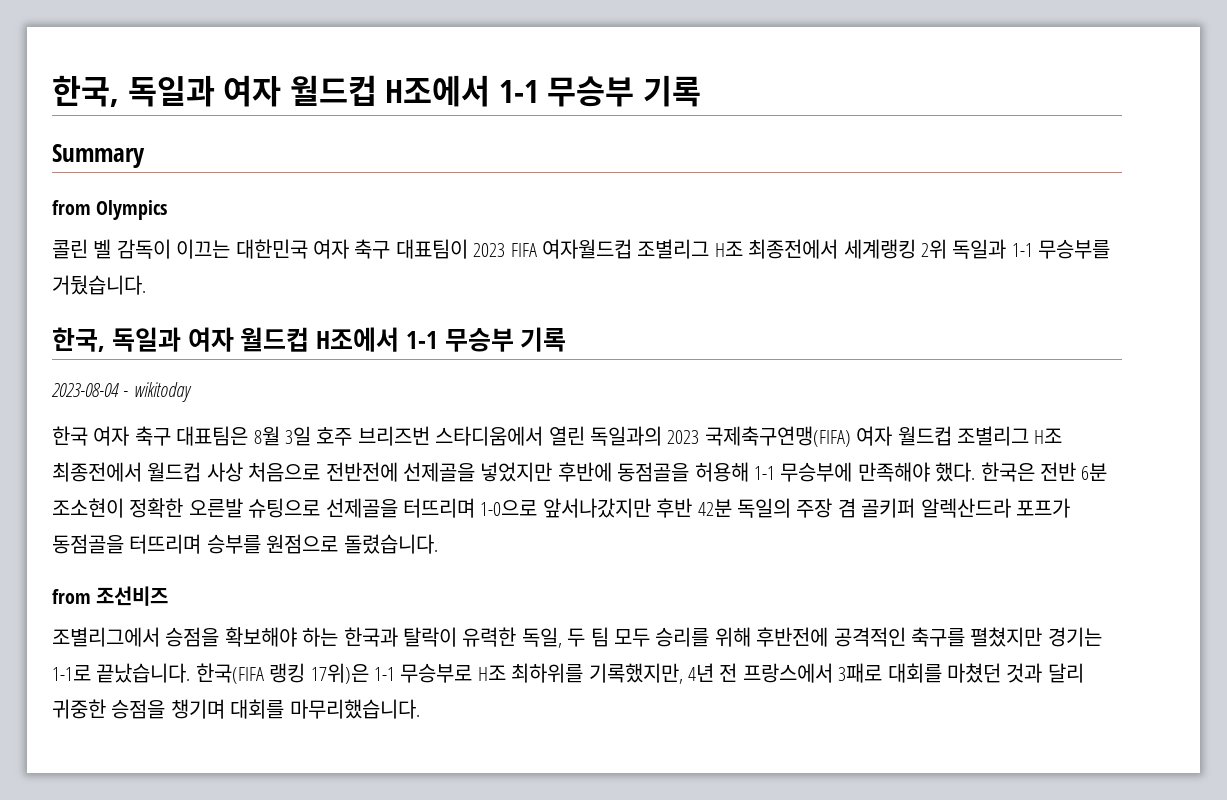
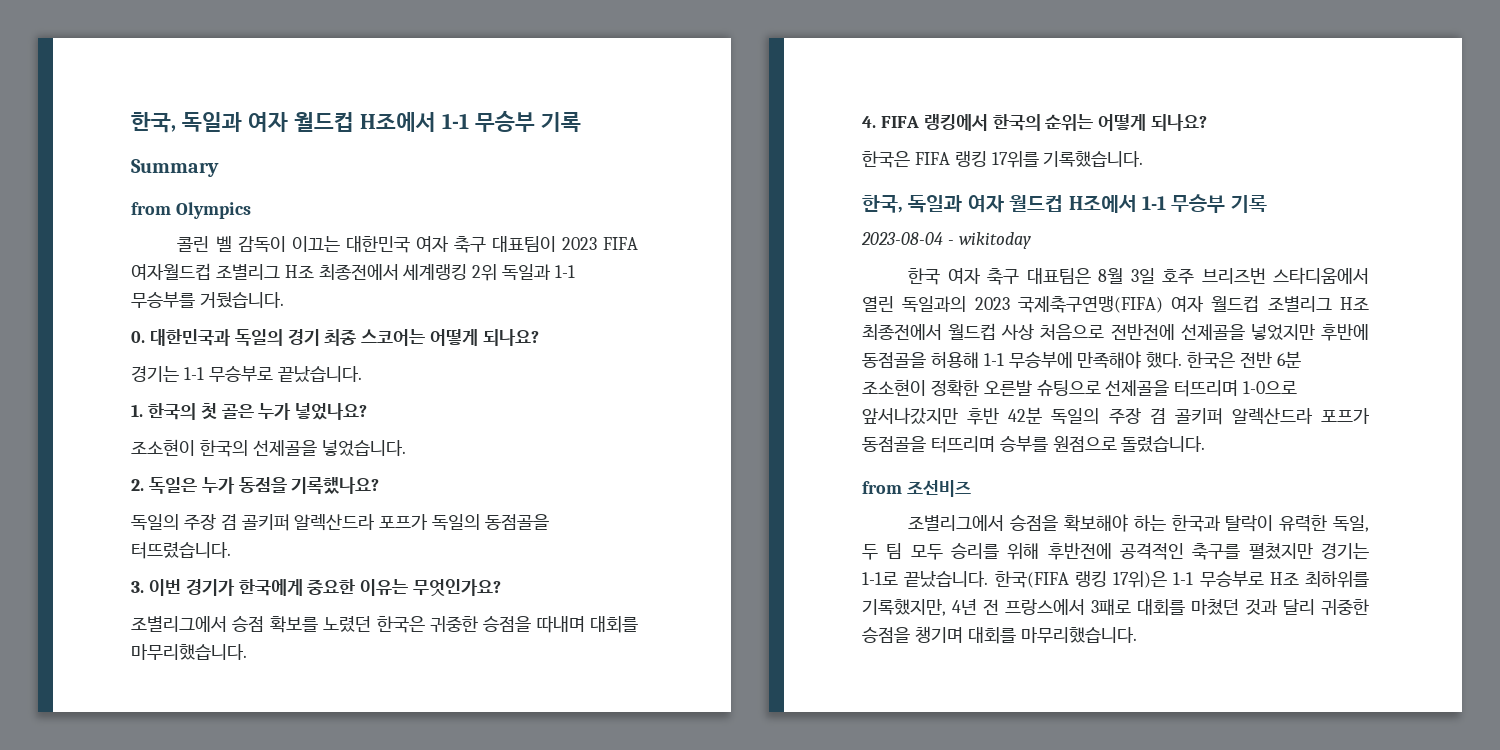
(146, 285) none -> [131,329,540,346] [131,366,362,383] [131,403,368,420] [131,439,406,457] [131,477,380,494] [131,514,550,531] [131,542,231,559] [131,579,502,596] [131,616,638,633] [131,644,247,660] [862,114,1208,131] [862,151,1144,168] // 0. 대한민국과 독일의 경기 최종 스코어는 어떻게 되나요? // 경기는 1-1 무승부로 끝났습니다. // 1. 한국의 첫 골은 누가 넣었나요? // 조소현이 한국의 선제골을 넣었습니다. // 2. 독일은 누가 동점을 기록했나요? // 독일의 주장 겸 골키퍼 알렉산드라 포프가 독일의 동점골을 터뜨렸습니다. // 3. 이번 경기가 한국에게 중요한 이유는 무엇인가요? // 조별리그에서 승점 확보를 노렸던 한국은 귀중한 승점을 따내며 대회를 마무리했습니다. // 4. FIFA 랭킹에서 한국의 순위는 어떻게 되나요? // 한국은 FIFA 랭킹 17위를 기록했습니다.

